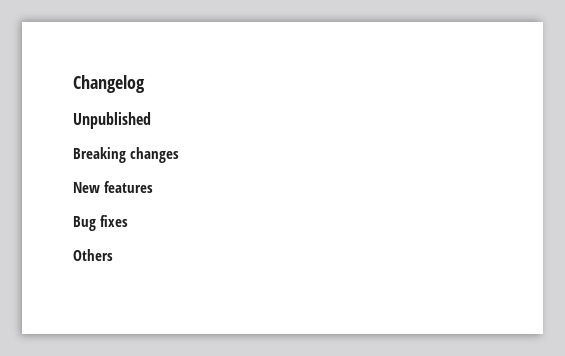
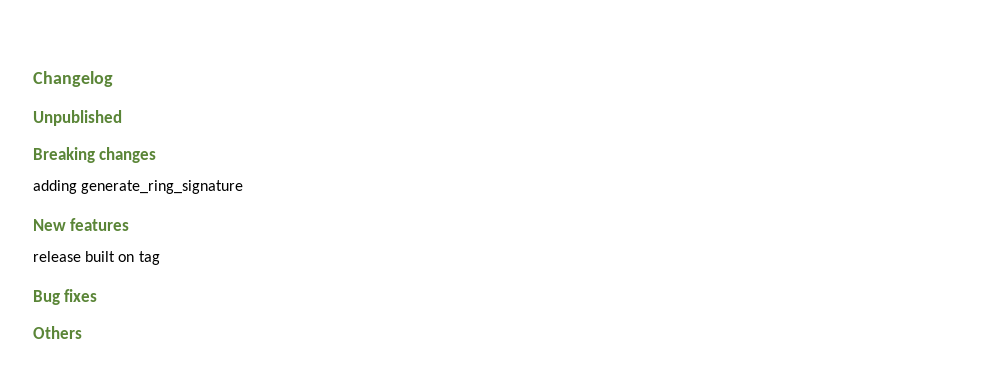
(180, 155) none -> [33,180,244,194] // adding generate_ring_signature
(154, 187) none -> [33,251,160,265] // release built on tag

